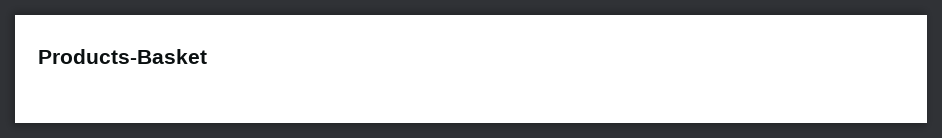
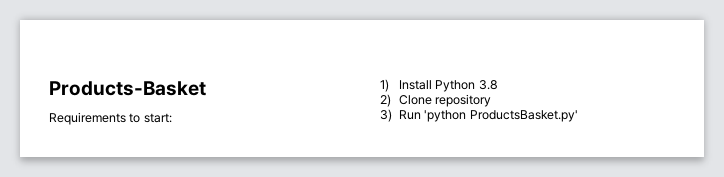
(207, 56) none -> [49,112,172,125] [380,79,498,92] [380,94,492,107] [380,109,578,122] // Requirements to start: // 1) Install Python 3.8 // 2) Clone repository // 3) Run 'python ProductsBasket.py'

